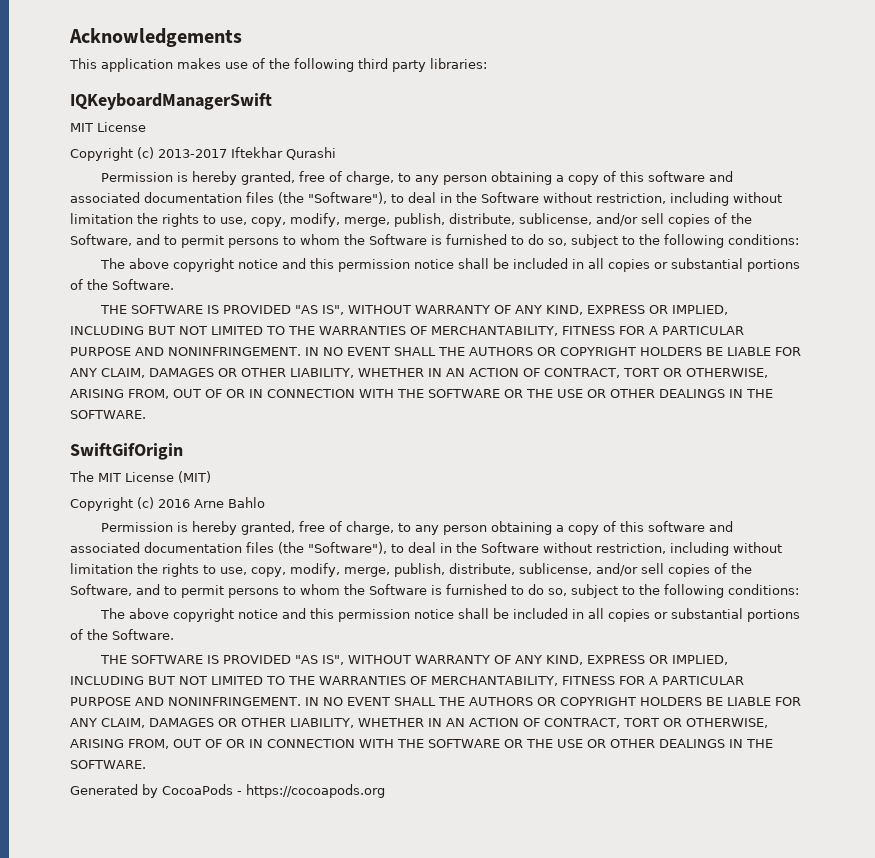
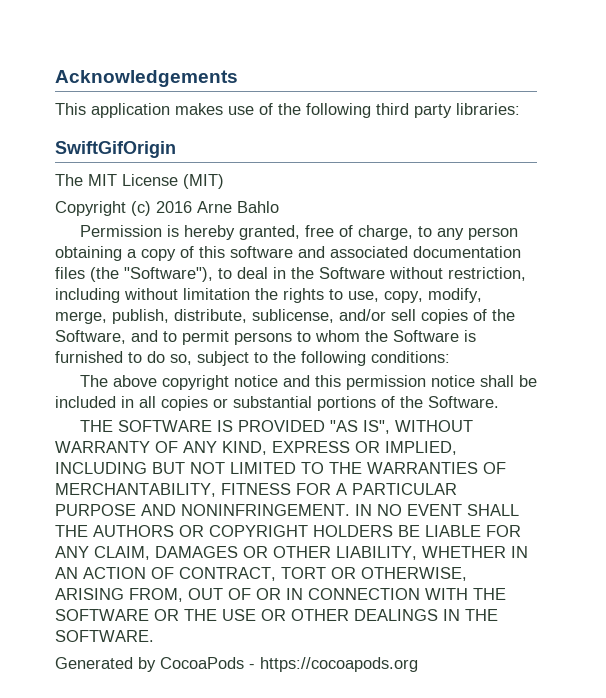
[70,93,272,110] [70,122,146,132] [70,147,336,161] [101,171,734,185] [70,192,782,206] [70,213,752,227] [70,234,799,248] [100,258,801,272] [70,279,174,290] [100,305,729,315] [70,326,744,336] [70,347,801,356] [70,368,768,378] [70,389,773,399] [70,410,146,419] // IQKeyboardManagerSwift // MIT License // Copyright (c) 2013-2017 Iftekhar Qurashi // Permission is hereby granted, free of charge, to any person obtaining a copy of this software and associated documentation files (the "Software"), to deal in the Software without restriction, including without limitation the rights to use, copy, modify, merge, publish, distribute, sublicense, and/or sell copies of the Software, and to permit persons to whom the Software is furnished to do so, subject to the following conditions: // The above copyright notice and this permission notice shall be included in all copies or substantial portions of the Software. // THE SOFTWARE IS PROVIDED "AS IS", WITHOUT WARRANTY OF ANY KIND, EXPRESS OR IMPLIED, INCLUDING BUT NOT LIMITED TO THE WARRANTIES OF MERCHANTABILITY, FITNESS FOR A PARTICULAR PURPOSE AND NONINFRINGEMENT. IN NO EVENT SHALL THE AUTHORS OR COPYRIGHT HOLDERS BE LIABLE FOR ANY CLAIM, DAMAGES OR OTHER LIABILITY, WHETHER IN AN ACTION OF CONTRACT, TORT OR OTHERWISE, ARISING FROM, OUT OF OR IN CONNECTION WITH THE SOFTWARE OR THE USE OR OTHER DEALINGS IN THE SOFTWARE. -> (520, 109) none

